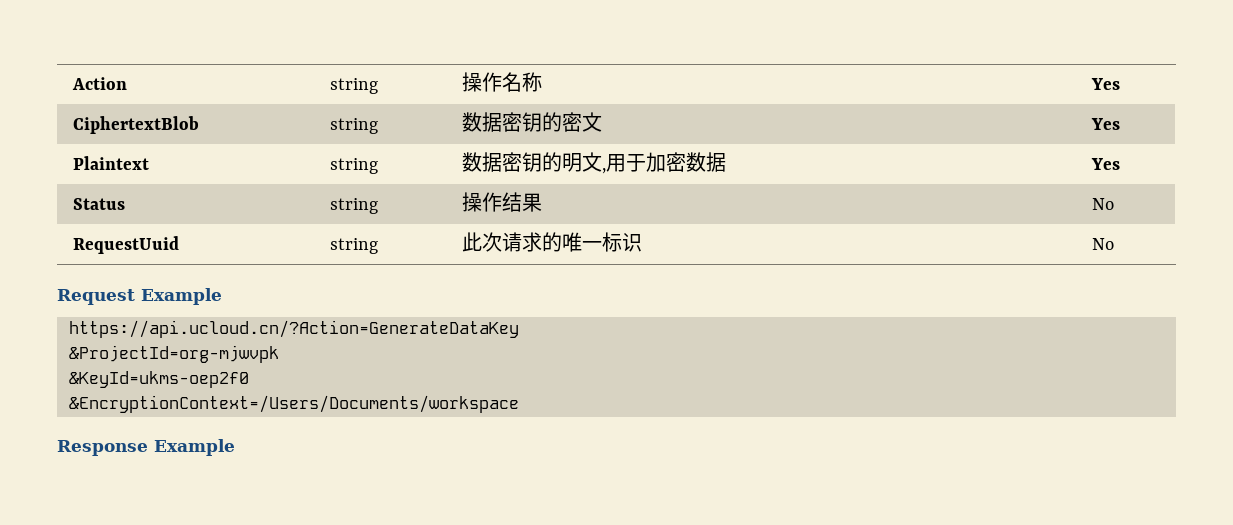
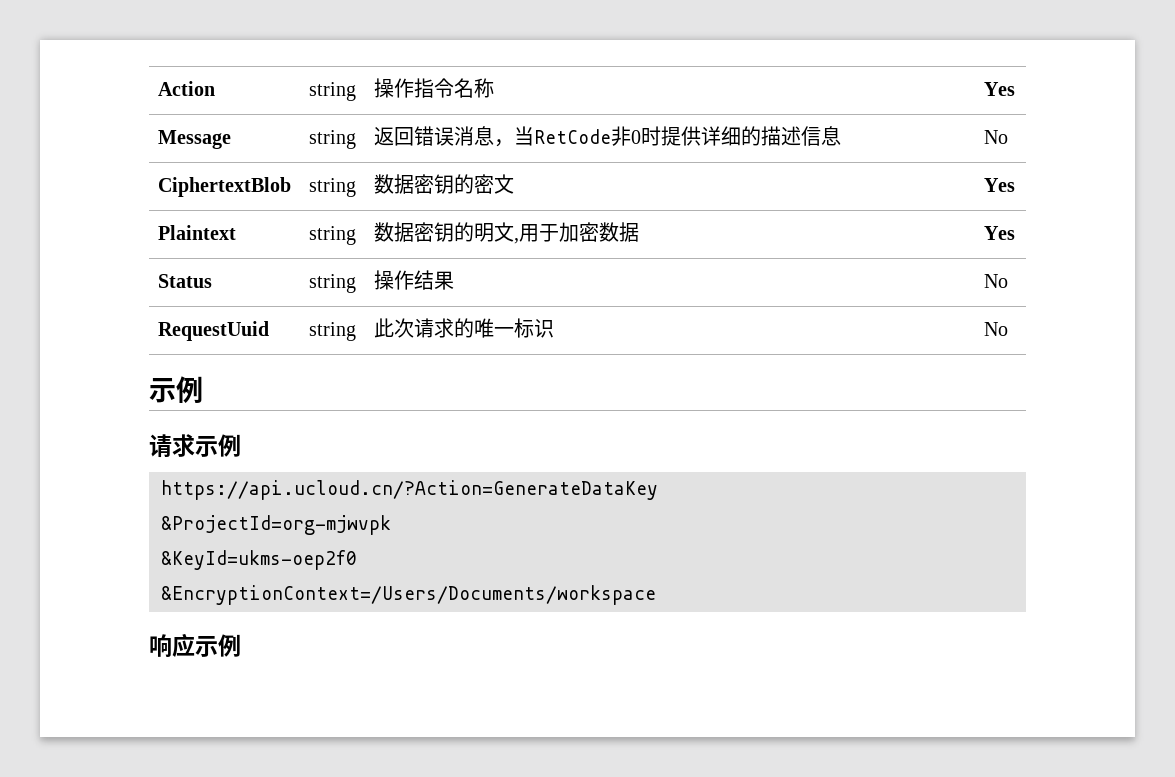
(502, 82) none -> [413,78,454,98] 指令
(1120, 84) none -> [157,130,231,149] [308,130,356,149] [373,126,841,147] [983,130,1008,144] // Message | string | 返回错误消息，当RetCode非0时提供详细的描述信息 | No
[57,288,222,305] Request Example -> [149,376,203,403] [149,434,241,458] 示例 // 请求示例
[57,439,235,456] Response Example -> [149,633,241,658] 响应示例

